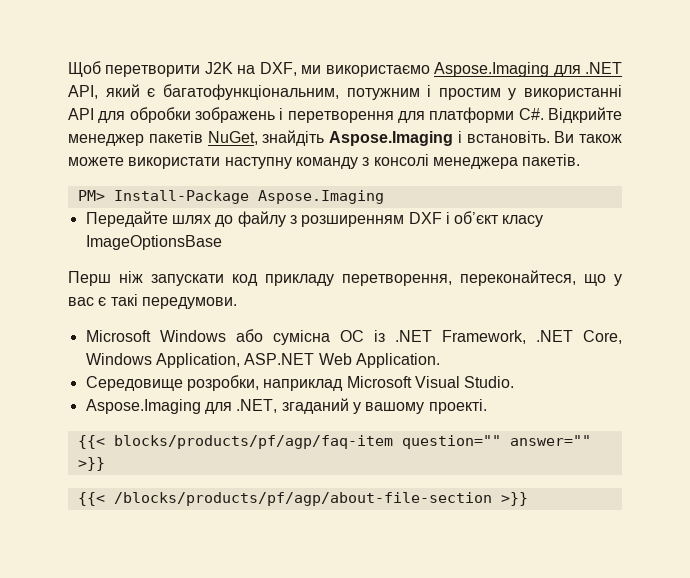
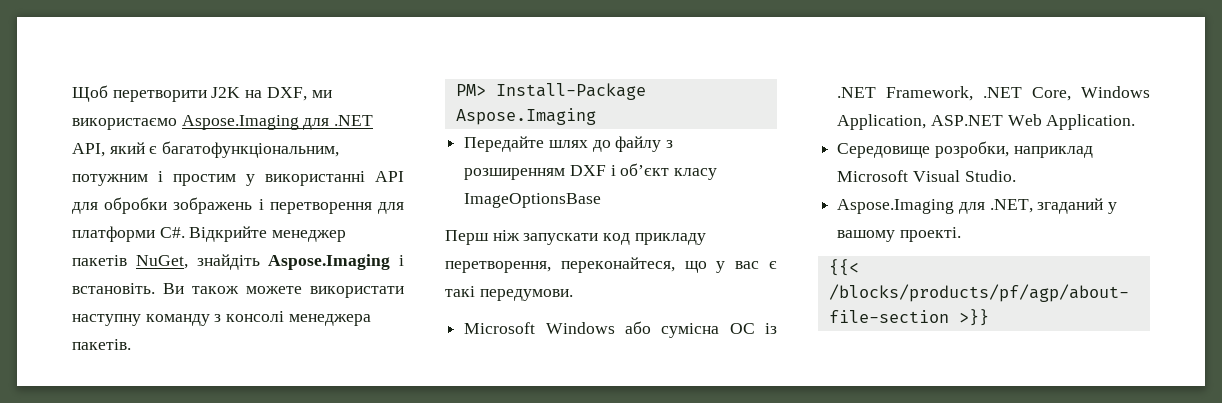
[77,435,591,449] [77,457,105,471] // {{< blocks/products/pf/agp/faq-item question="" answer="" >}} -> (961, 234) none

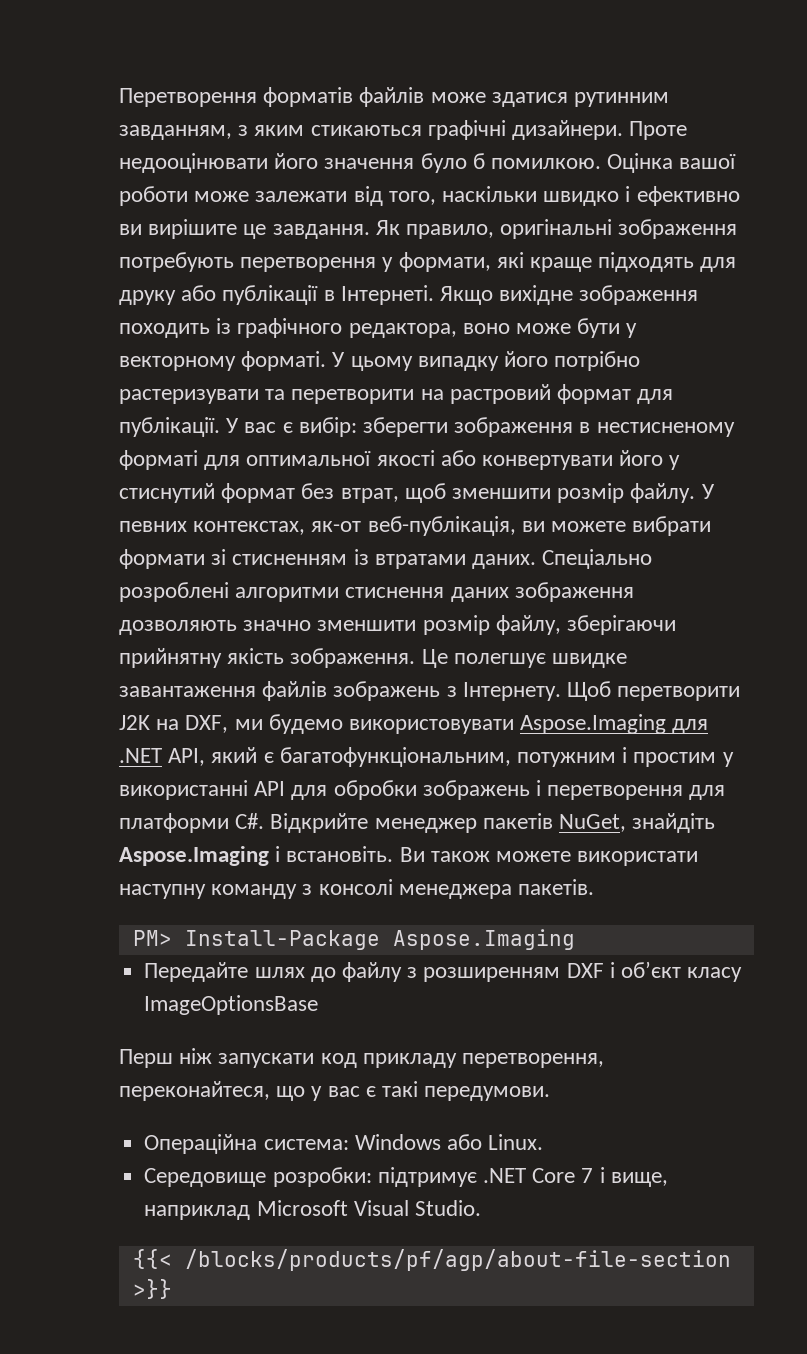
(72, 93) none -> [119,87,670,107] [119,120,688,140] [119,153,737,173] [119,186,740,206] [119,219,738,239] [119,252,737,272] [119,285,699,305] [119,318,638,338] [119,351,641,371] [119,384,674,404] [119,417,735,437] [119,450,681,470] [119,483,715,503] [119,516,712,536] [119,549,653,569] [119,582,634,602] [119,615,677,635] [119,648,628,668] [119,681,561,701] Перетворення форматів файлів може здатися рутинним завданням, з яким стикаються графічні дизайнери. Проте недооцінювати його значення було б помилкою. Оцінка вашої роботи може залежати від того, наскільки швидко і ефективно ви вирішите це завдання. Як правило, оригінальні зображення потребують перетворення у формати, які краще підходять для друку або публікації в Інтернеті. Якщо вихідне зображення походить із графічного редактора, воно може бути у векторному форматі. У цьому випадку його потрібно растеризувати та перетворити на растровий формат для публікації. У вас є вибір: зберегти зображення в нестисненому форматі для оптимальної якості або конвертувати його у стиснутий формат без втрат, щоб зменшити розмір файлу. У певних контекстах, як-от веб-публікація, ви можете вибрати формати зі стисненням із втратами даних. Спеціально розроблені алгоритми стиснення даних зображення дозволяють значно зменшити розмір файлу, зберігаючи прийнятну якість зображення. Це полегшує швидке завантаження файлів зображень з Інтернету.
[72,118,177,130] використаємо -> [268,714,515,734] будемо використовувати
[464,321,777,338] [837,86,1150,101] [837,114,1136,130] [837,141,1093,158] [837,170,1016,182] [837,198,1118,214] [837,227,961,242] Microsoft Windows або сумісна ОС із .NET Framework, .NET Core, Windows Application, ASP.NET Web Application. // Середовище розробки, наприклад Microsoft Visual Studio. // Aspose.Imaging для .NET, згаданий у вашому проекті. -> [144,1134,544,1154] [144,1167,668,1187] [144,1200,481,1220] Операційна система: Windows або Linux. // Середовище розробки: підтримує .NET Core 7 і вище, наприклад Microsoft Visual Studio.

